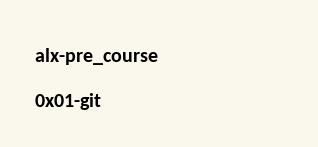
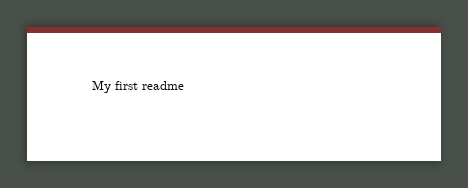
[35,48,158,65] [35,93,101,110] alx-pre_course // 0x01-git -> [92,80,184,93] My first readme

